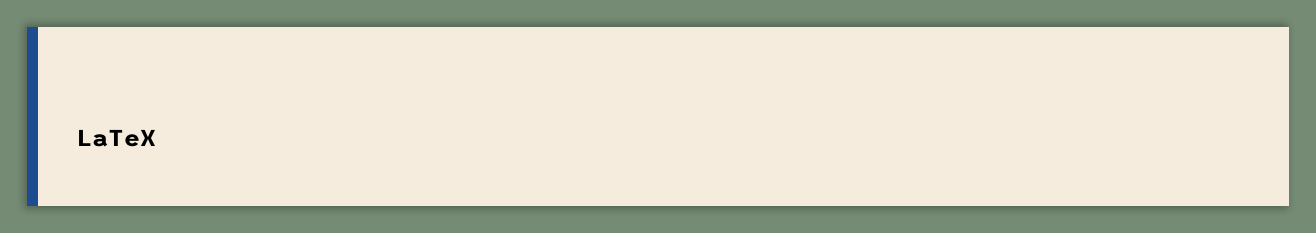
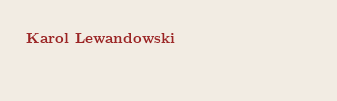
[76,129,156,147] LaTeX -> [26,33,175,44] Karol Lewandowski

